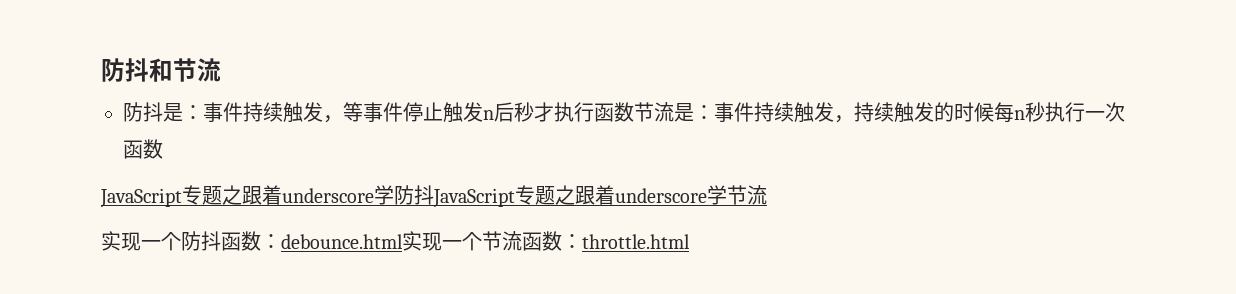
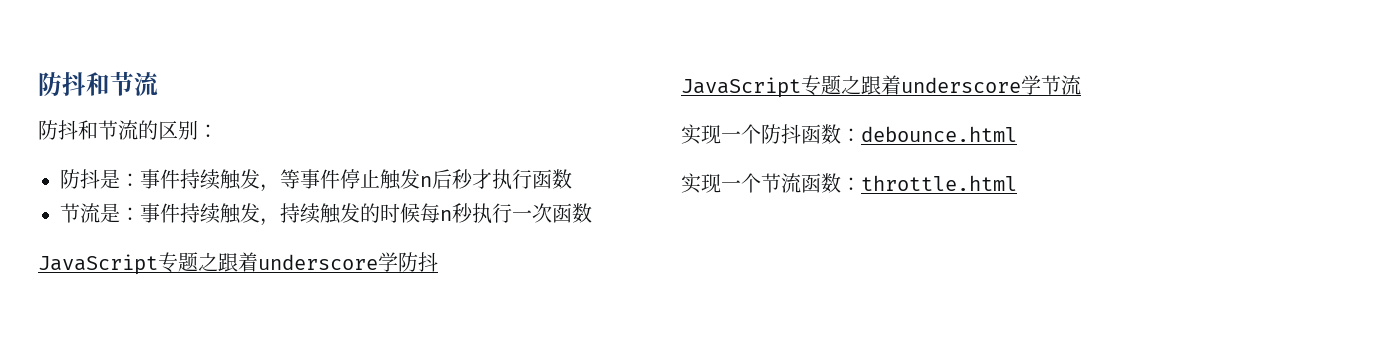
[101,58,221,82] 防抖和节流 -> [38,71,158,97] [38,120,218,140] 防抖和节流 // 防抖和节流的区别：
(634, 112) none -> (572, 179) //
(434, 195) none -> (438, 262) //
(403, 241) none -> (1017, 134) //

